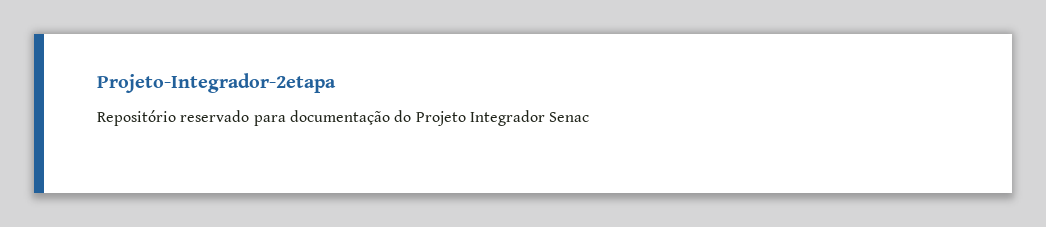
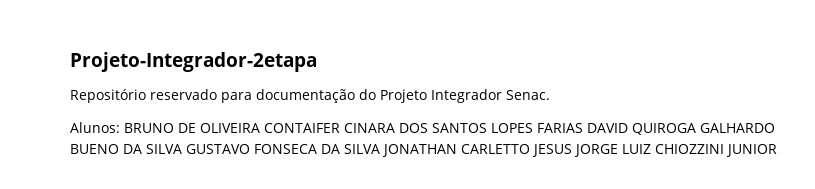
[549,112,590,122] Senac -> [506,90,550,100] [70,122,775,135] [70,144,777,157] Senac. // Alunos: BRUNO DE OLIVEIRA CONTAIFER CINARA DOS SANTOS LOPES FARIAS DAVID QUIROGA GALHARDO BUENO DA SILVA GUSTAVO FONSECA DA SILVA JONATHAN CARLETTO JESUS JORGE LUIZ CHIOZZINI JUNIOR

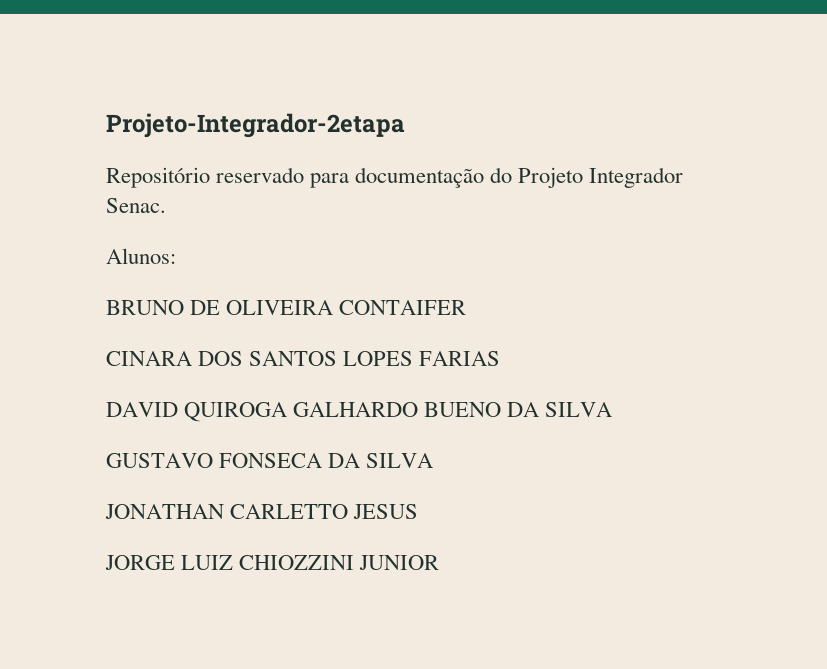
(120, 127) none -> (176, 256) //
(340, 128) none -> (467, 307) //
(583, 128) none -> (501, 358) //
(182, 149) none -> (613, 409) //
(380, 149) none -> (434, 460) //
(572, 150) none -> (419, 511) //

